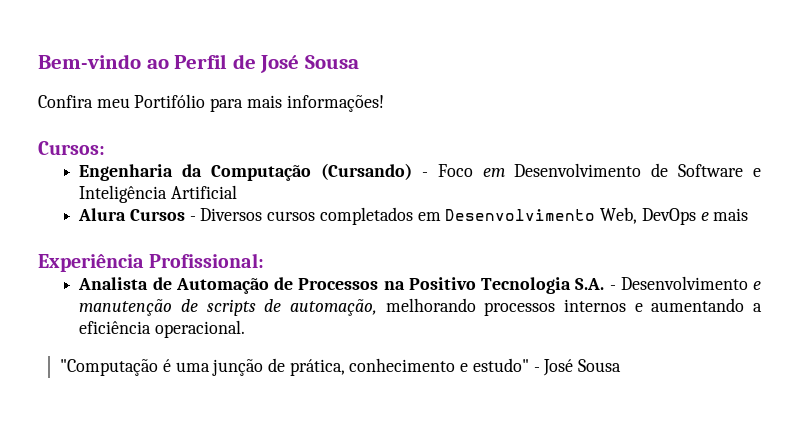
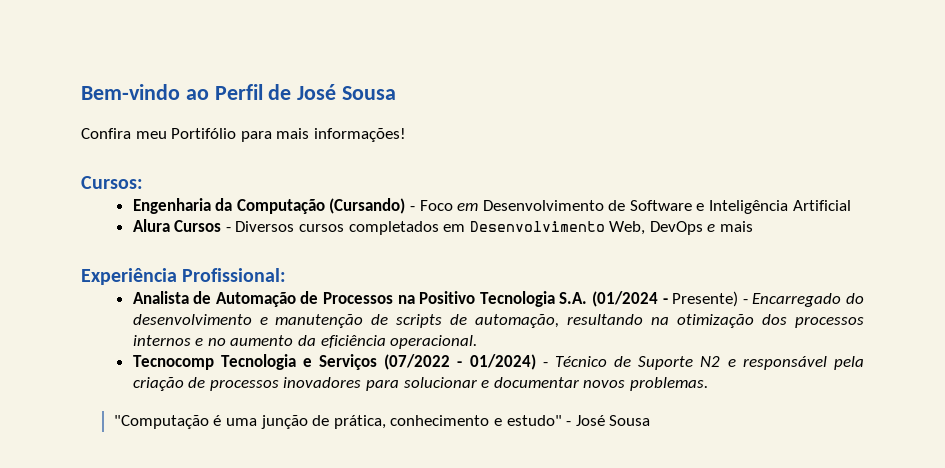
[609,276,748,290] - Desenvolvimento -> [591,291,865,307] [132,314,252,325] (01/2024 - Presente) - Encarregado do desenvolvimento
[385,298,763,316] [79,320,246,338] melhorando processos internos e aumentando a eficiência operacional. -> [567,314,864,328] [132,335,478,349] [132,354,865,370] [132,377,708,391] resultando na otimização dos processos internos e no aumento da eficiência operacional. // Tecnocomp Tecnologia e Serviços (07/2022 - 01/2024) - Técnico de Suporte N2 e responsável pela criação de processos inovadores para solucionar e documentar novos problemas.

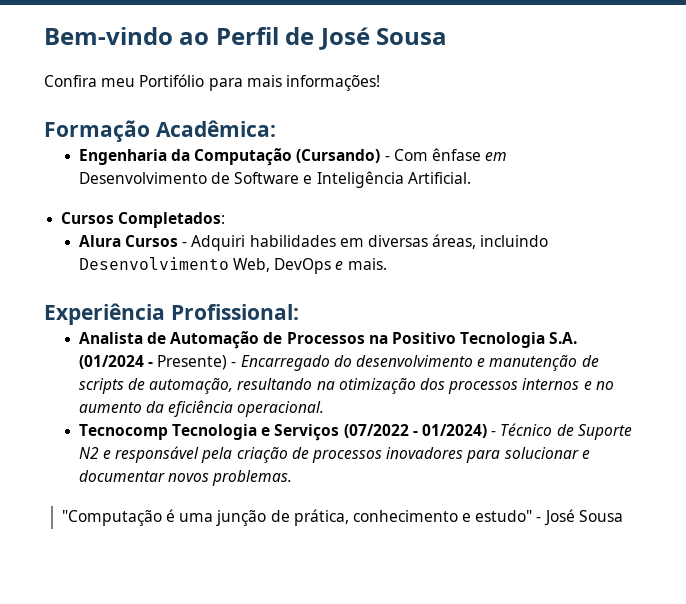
[81,176,143,189] Cursos: -> [44,120,276,142] Formação Acadêmica:
[419,200,453,211] Foco -> [393,148,481,161] Com ênfase
[792,200,851,211] Artificial -> [407,172,471,184] [61,212,226,228] Artificial. // Cursos Completados:
[235,221,466,235] Diversos cursos completados em -> [191,234,549,251] Adquiri habilidades em diversas áreas, incluindo
[720,221,754,232] mais -> [347,258,387,270] mais.

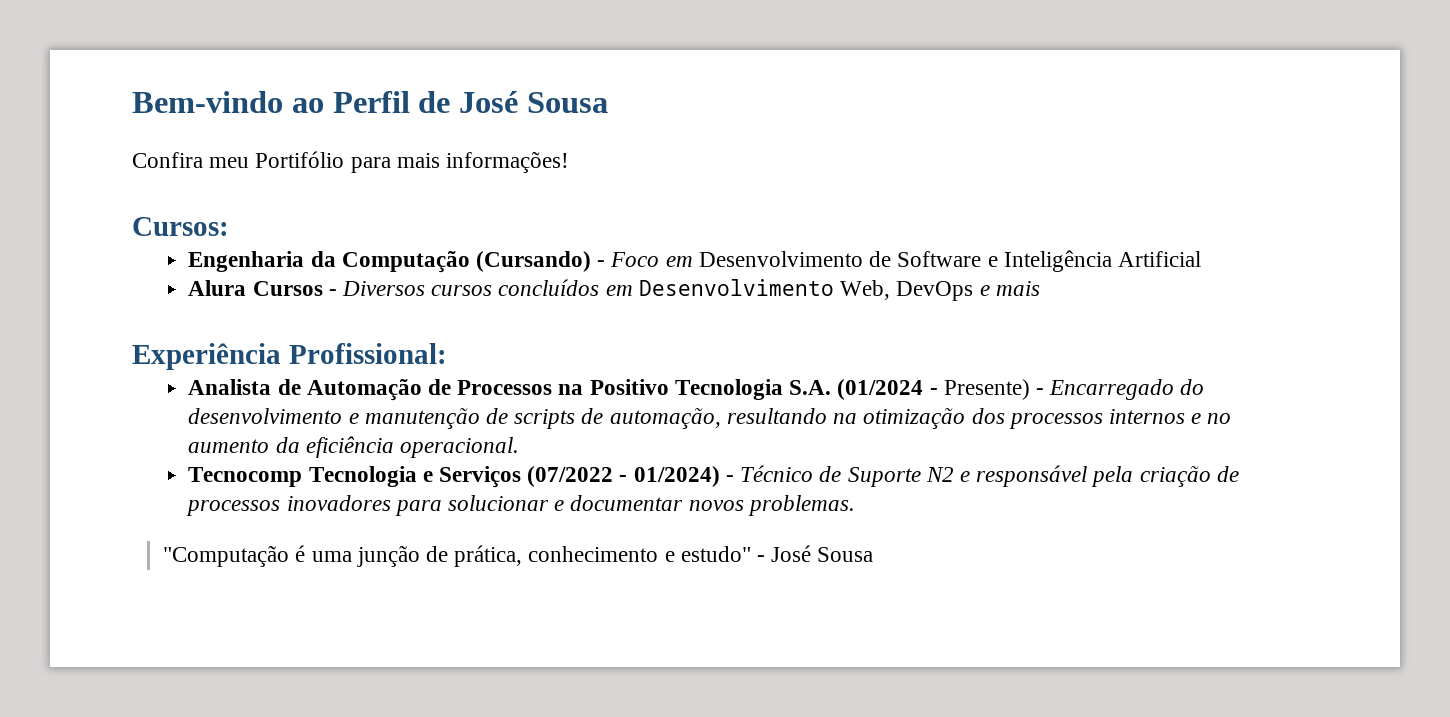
[44,120,276,142] Formação Acadêmica: -> [132,217,229,236] Cursos:
[393,148,481,161] Com ênfase -> [610,252,660,267] Foco
[407,172,471,184] [61,212,226,228] Artificial. // Cursos Completados: -> [1117,251,1201,267] Artificial
[191,234,549,251] Adquiri habilidades em diversas áreas, incluindo -> [342,279,633,296] Diversos cursos concluídos em
[347,258,387,270] mais. -> [995,281,1040,296] mais

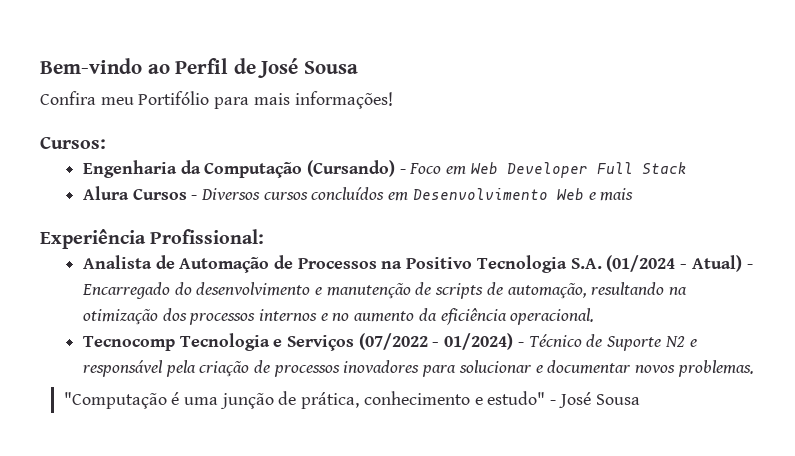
[698,250,1201,272] Desenvolvimento de Software e Inteligência Artificial -> [470,162,687,178] Web Developer Full Stack
[840,280,974,301] Web, DevOps -> [556,188,584,200] Web
[943,379,1030,400] Presente) -> [691,255,742,272] Atual)

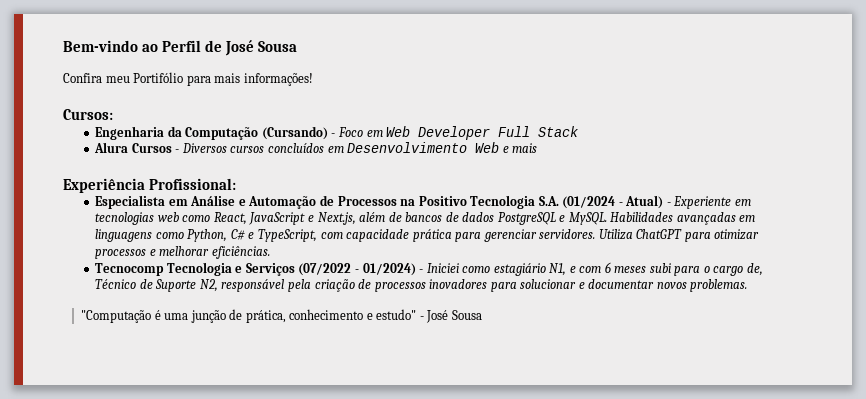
[82,255,175,269] Analista de -> [95,195,246,209] Especialista em Análise e
[81,282,688,299] [82,308,595,325] Encarregado do desenvolvimento e manutenção de scripts de automação, resultando na otimização dos processos internos e no aumento da eficiência operacional. -> [673,196,751,209] [95,212,756,225] [95,229,760,242] [95,246,270,259] Experiente em tecnologias web como React, JavaScript e Next.js, além de bancos de dados PostgreSQL e MySQL. Habilidades avançadas em linguagens como Python, C# e TypeScript, com capacidade prática para gerenciar servidores. Utiliza ChatGPT para otimizar processos e melhorar eficiências.
(524, 344) none -> [426,262,763,276] Iniciei como estagiário N1, e com 6 meses subi para o cargo de,
[664,336,697,347] N2 e -> [199,279,218,292] N2,

